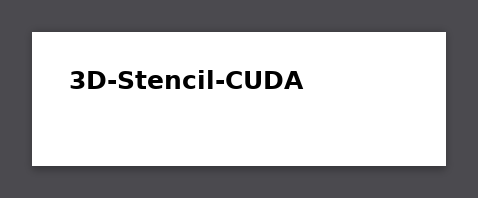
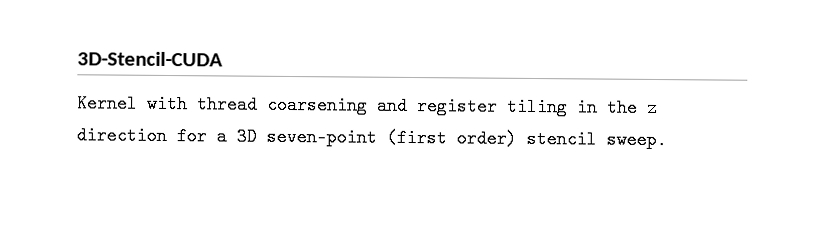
(304, 79) none -> [77,94,658,118] [76,126,667,150] // Kernel with thread coarsening and register tiling in the z direction for a 3D seven-point (first order) stencil sweep.

